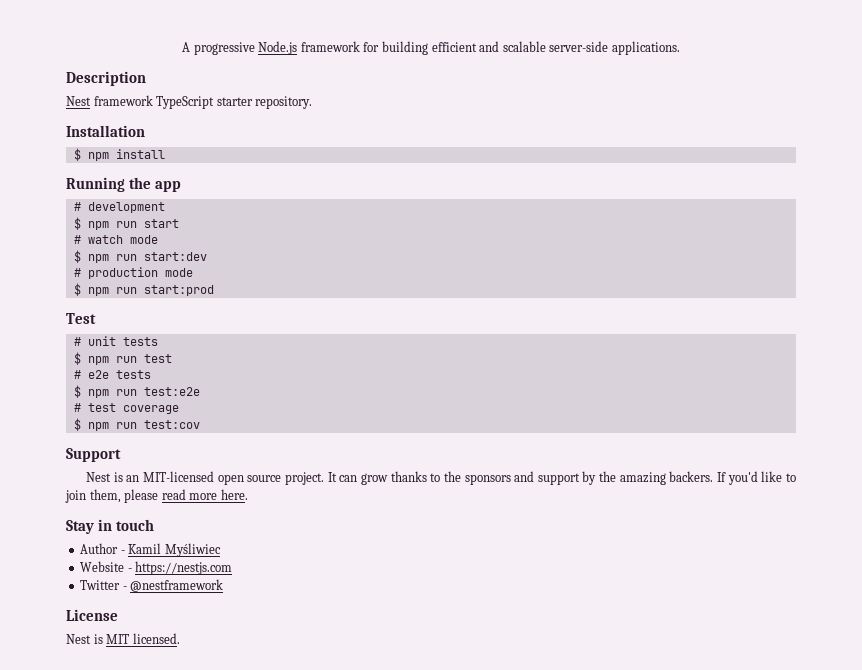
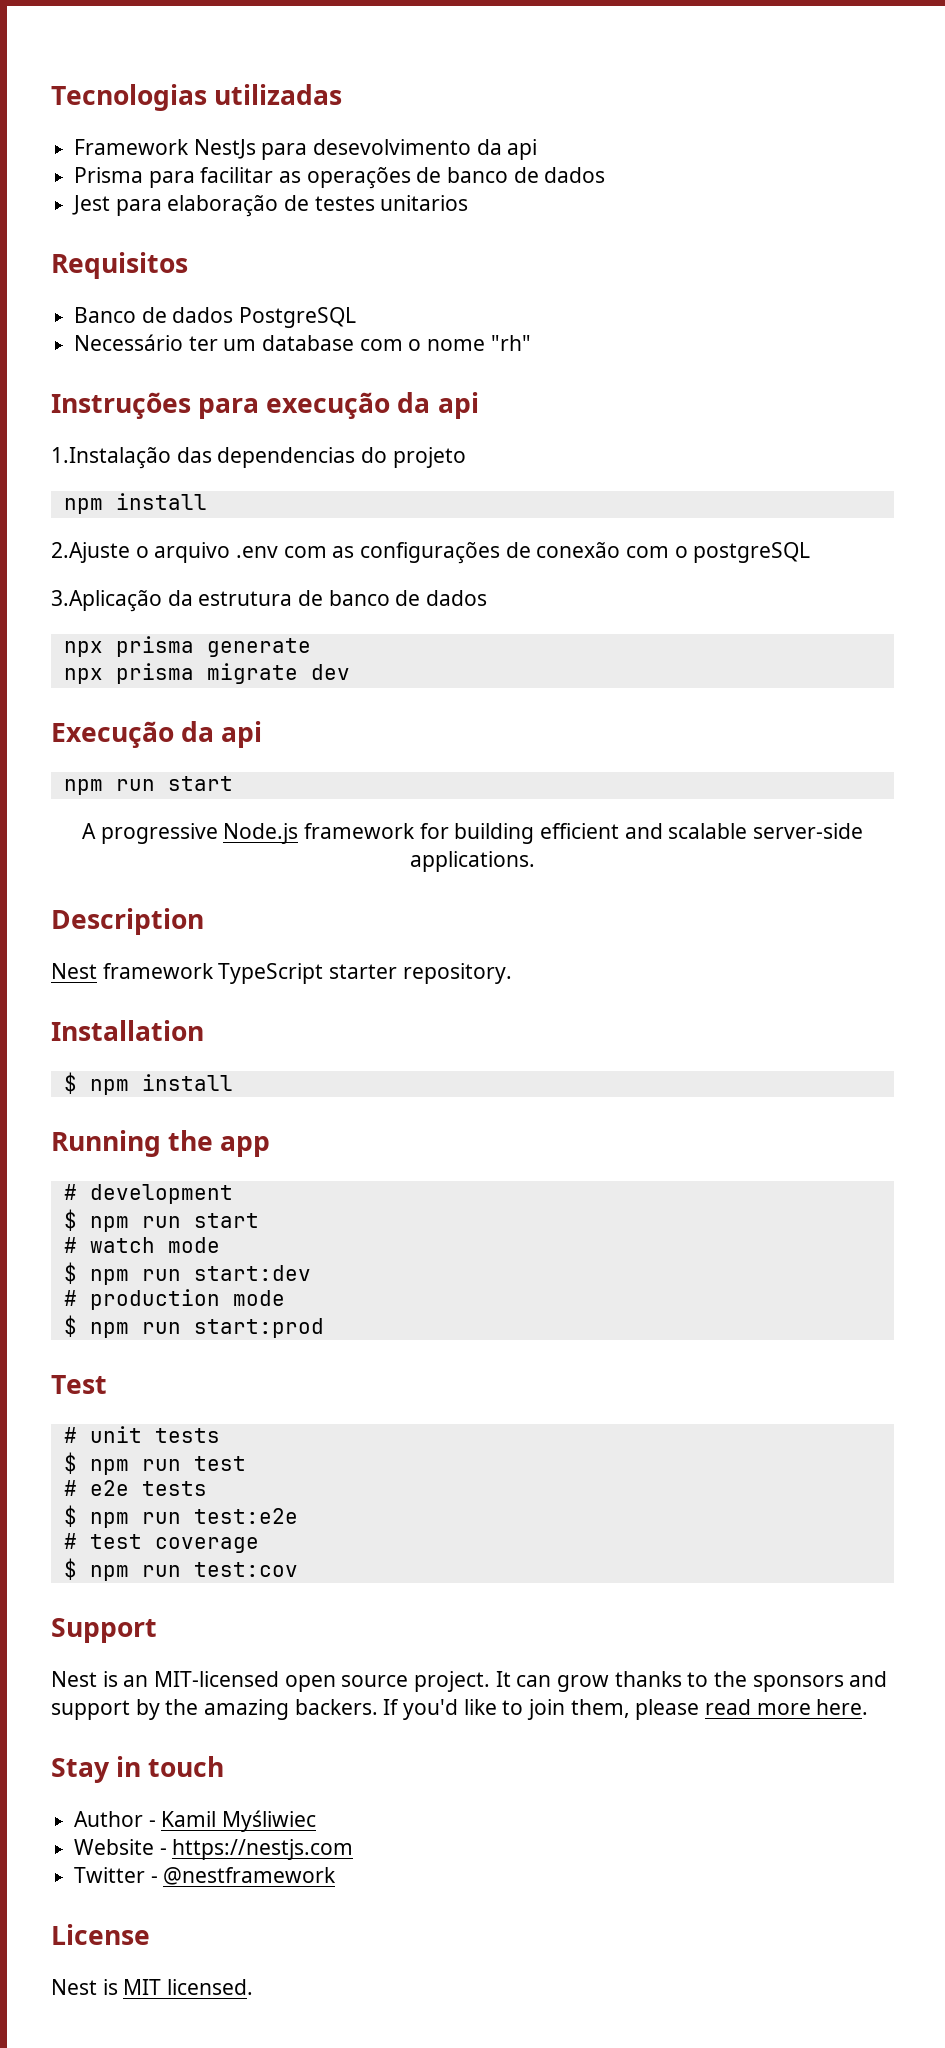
(182, 47) none -> [51,84,343,111] [74,139,538,160] [74,167,606,189] [72,195,469,217] [51,252,188,279] [74,307,357,328] [74,334,531,351] [51,392,479,419] [51,447,466,469] [63,493,207,514] [51,542,811,564] [51,590,488,612] [63,636,311,657] [63,663,350,684] [51,721,263,748] [63,776,233,795] Tecnologias utilizadas // Framework NestJs para desevolvimento da api // Prisma para facilitar as operações de banco de dados // Jest para elaboração de testes unitarios // Requisitos // Banco de dados PostgreSQL // Necessário ter um database com o nome "rh" // Instruções para execução da api // 1.Instalação das dependencias do projeto // npm install // 2.Ajuste o arquivo .env com as configurações de conexão com o postgreSQL // 3.Aplicação da estrutura de banco de dados // npx prisma generate // npx prisma migrate dev // Execução da api // npm run start //

